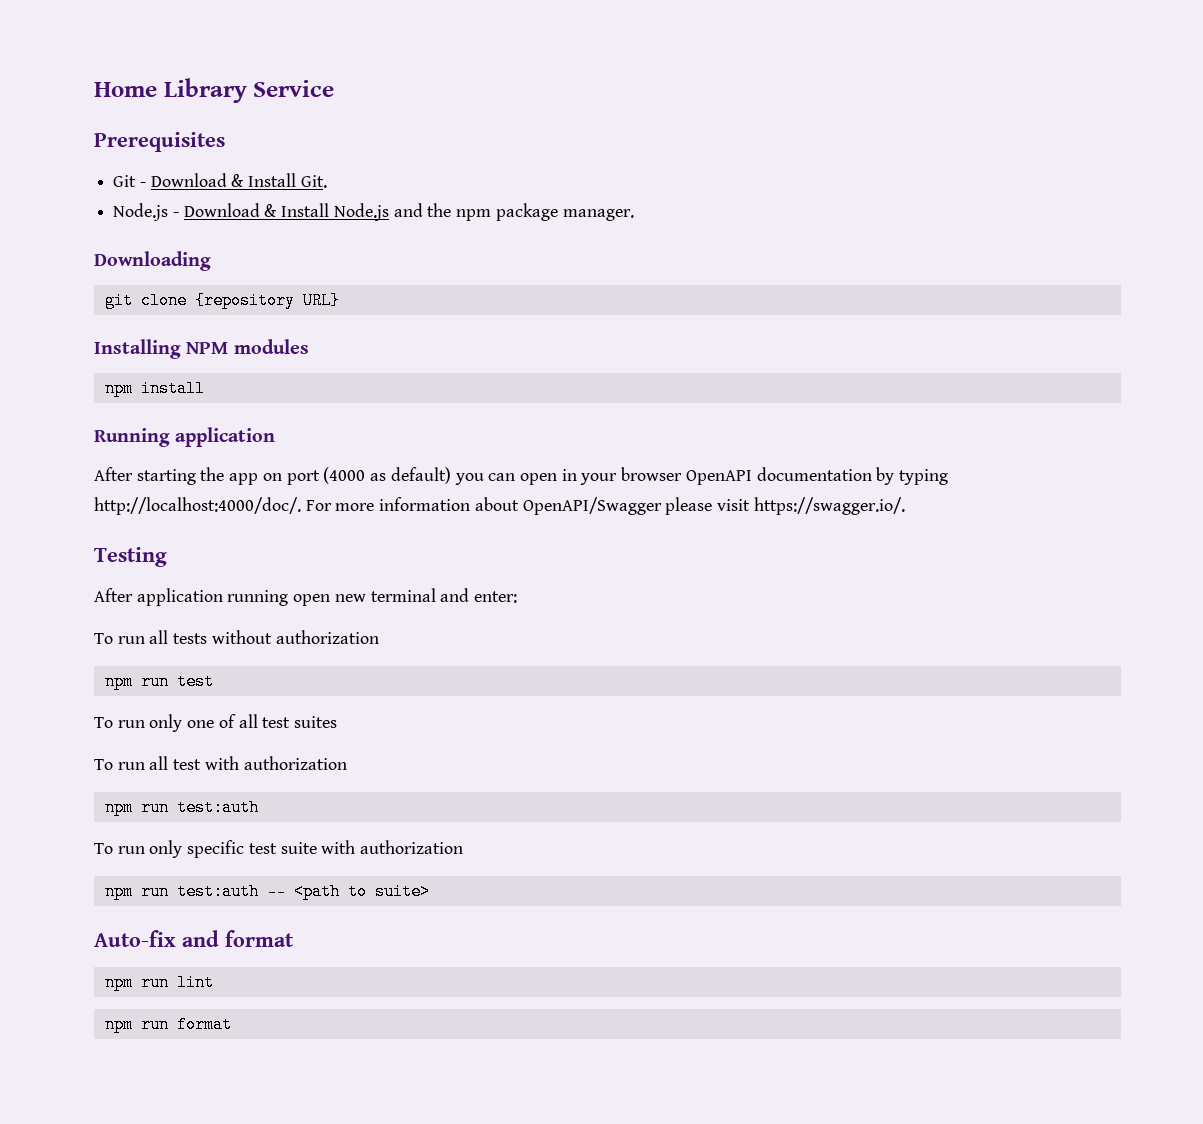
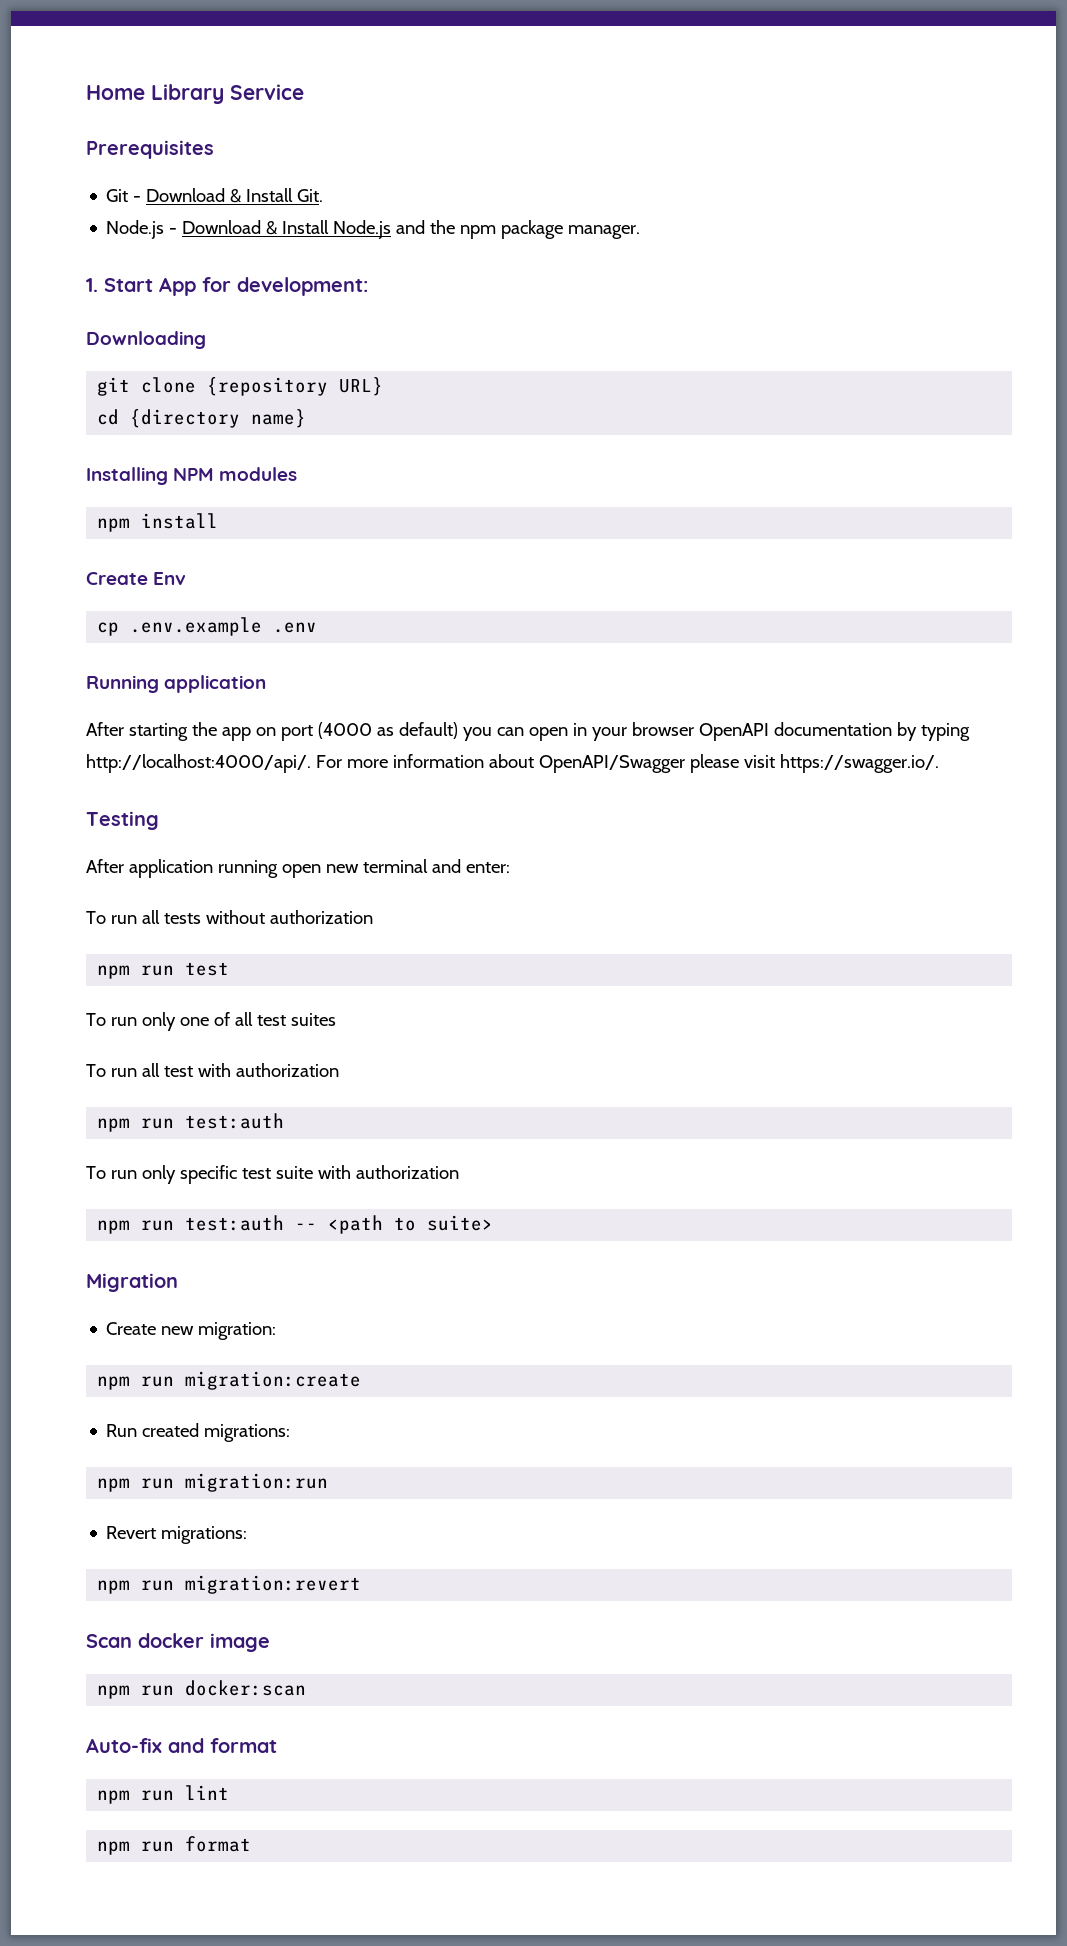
(634, 215) none -> [86,277,368,296] // 1. Start App for development:
(340, 300) none -> [97,409,307,428] // cd {directory name}
(205, 388) none -> [86,572,187,585] [97,617,318,636] // Create Env // cp .env.example .env
[94,497,301,515] http://localhost:4000/doc/. -> [86,754,311,773] http://localhost:4000/api/.
(430, 891) none -> [86,1273,178,1292] [106,1322,277,1340] [97,1371,362,1390] [106,1423,291,1442] [97,1473,329,1492] [106,1526,248,1544] [97,1575,362,1594] [86,1633,270,1652] [97,1680,307,1699] // Migration // Create new migration: // npm run migration:create // Run created migrations: // npm run migration:run // Revert migrations: // npm run migration:revert // Scan docker image // npm run docker:scan

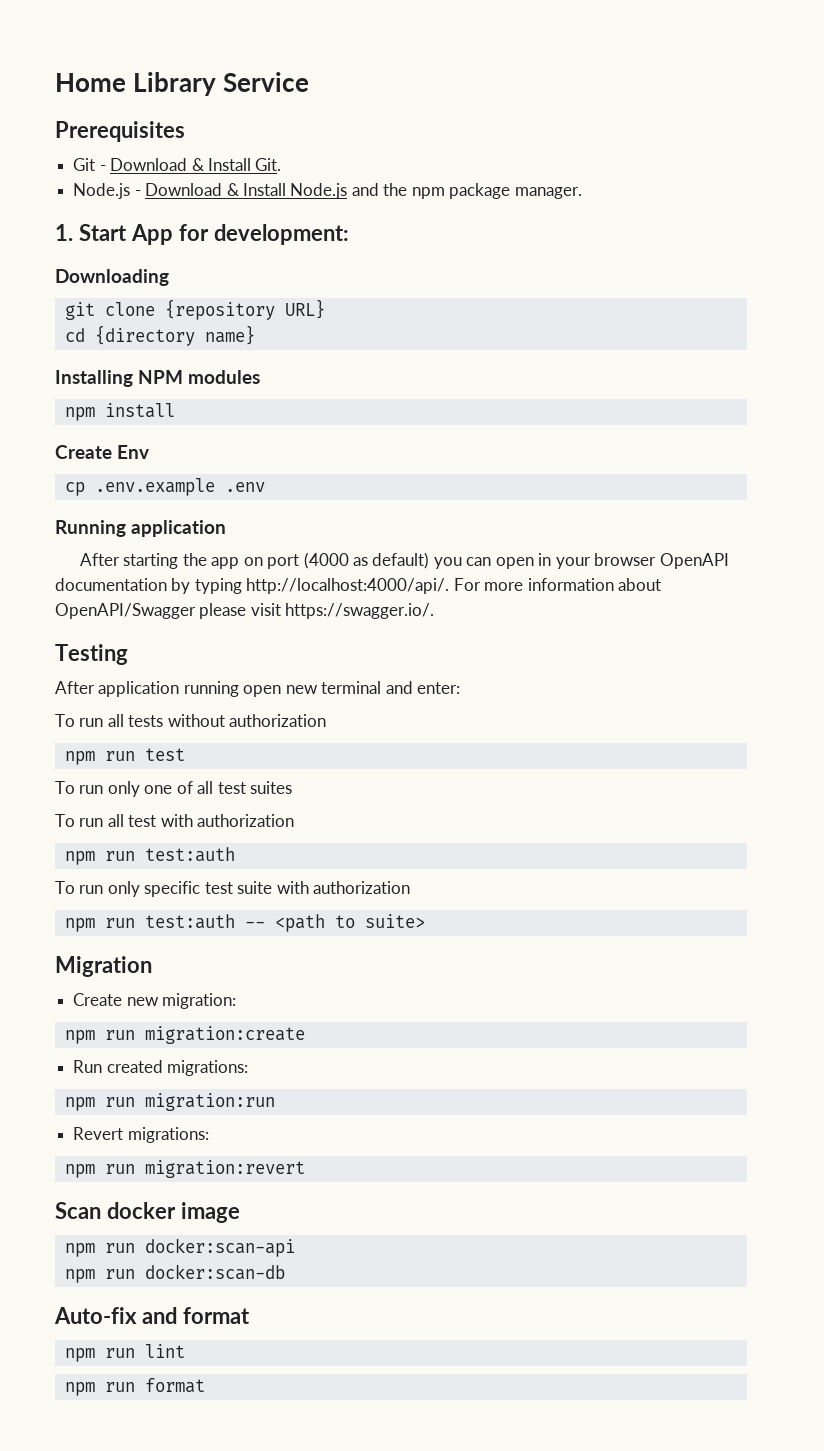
[185,1680,307,1696] docker:scan -> [144,1238,295,1257] [64,1264,285,1283] docker:scan-api // npm run docker:scan-db

